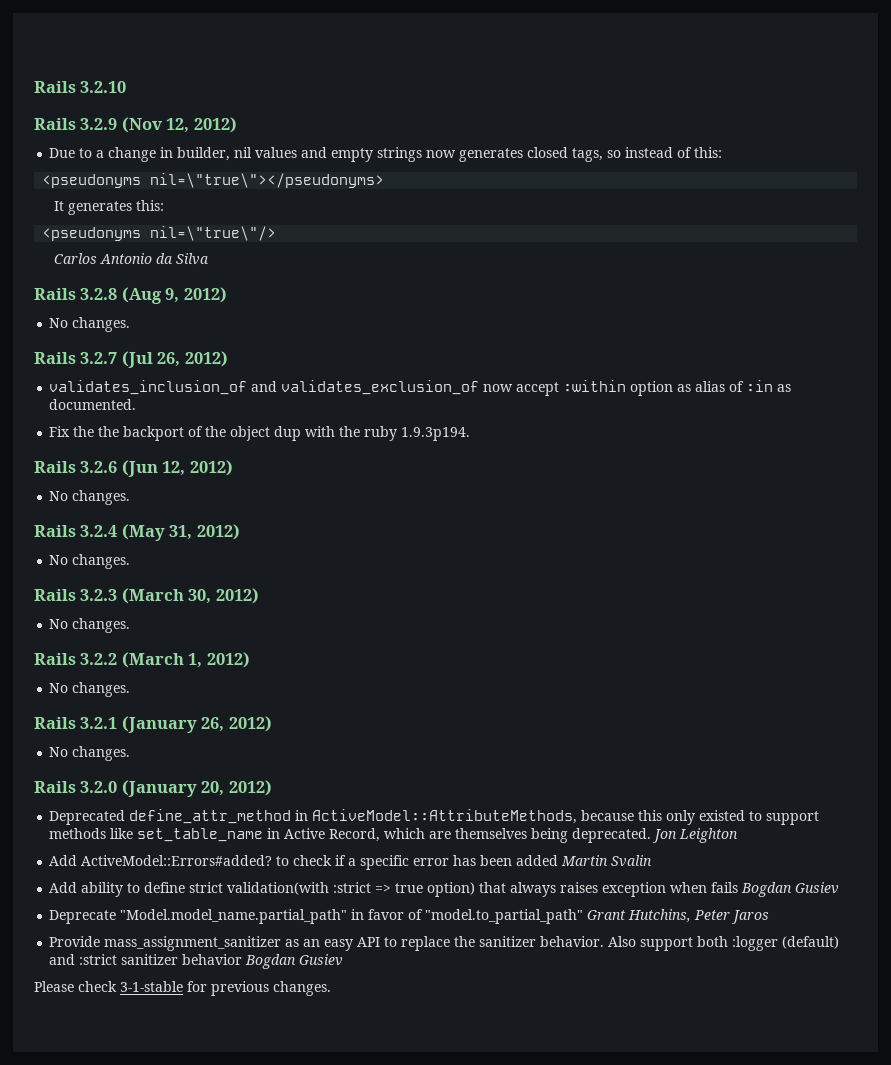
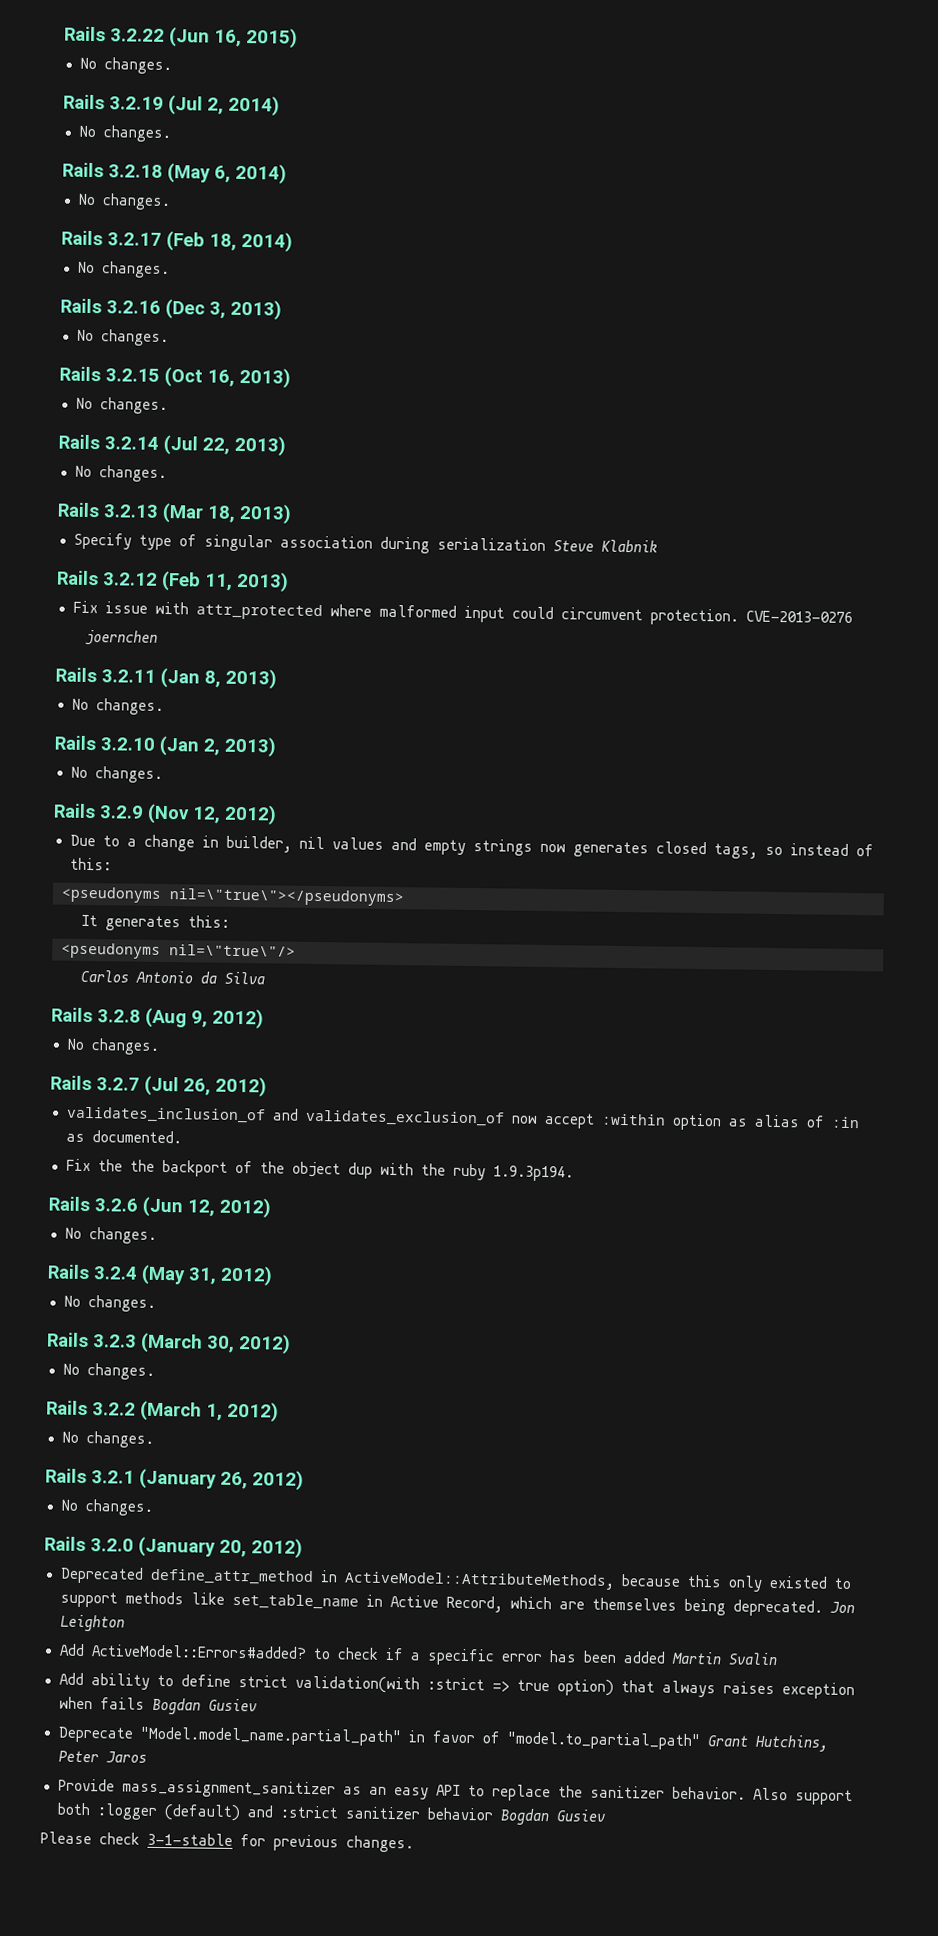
[34,81,127,93] Rails 3.2.10 -> [64,26,298,49] [79,57,172,75] [63,94,280,117] [78,125,171,143] [62,162,287,185] [77,193,171,211] [61,230,293,253] [77,261,170,279] [60,298,282,321] [76,329,169,347] [59,366,291,389] [75,397,168,415] [58,434,286,457] [74,465,167,482] [57,502,292,525] [73,532,658,554] [56,570,289,593] [72,600,853,626] [85,629,159,646] [55,667,277,690] [71,698,164,715] [54,735,277,758] [70,766,163,783] Rails 3.2.22 (Jun 16, 2015) // No changes. // Rails 3.2.19 (Jul 2, 2014) // No changes. // Rails 3.2.18 (May 6, 2014) // No changes. // Rails 3.2.17 (Feb 18, 2014) // No changes. // Rails 3.2.16 (Dec 3, 2013) // No changes. // Rails 3.2.15 (Oct 16, 2013) // No changes. // Rails 3.2.14 (Jul 22, 2013) // No changes. // Rails 3.2.13 (Mar 18, 2013) // Specify type of singular association during serialization Steve Klabnik // Rails 3.2.12 (Feb 11, 2013) // Fix issue with attr_protected where malformed input could circumvent protection. CVE-2013-0276 // joernchen // Rails 3.2.11 (Jan 8, 2013) // No changes. // Rails 3.2.10 (Jan 2, 2013) // No changes.

